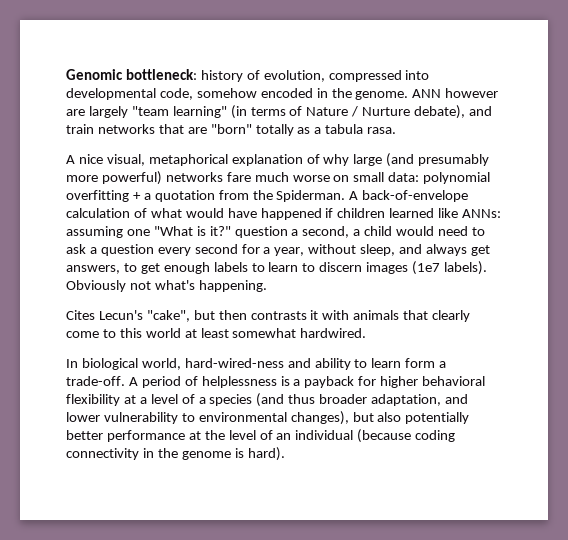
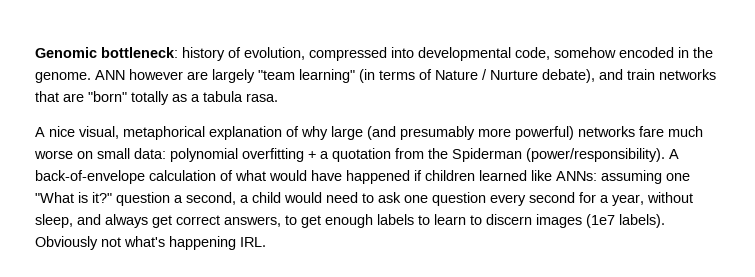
[276,190,346,202] Spiderman. -> [452,148,665,162] Spiderman (power/responsibility).
[89,247,97,254] a -> [404,195,428,203] one
(490, 250) none -> [176,215,220,225] correct
[198,280,267,292] [66,310,471,322] [66,328,367,338] [66,358,447,370] [66,376,486,388] [66,393,469,407] [66,411,470,425] [66,429,456,443] [66,447,285,461] happening. // Cites Lecun's "cake", but then contrasts it with animals that clearly come to this world at least somewhat hardwired. // In biological world, hard-wired-ness and ability to learn form a trade-off. A period of helplessness is a payback for higher behavioral flexibility at a level of a species (and thus broader adaptation, and lower vulnerability to environmental changes), but also potentially better performance at the level of an individual (because coding connectivity in the genome is hard). -> [169,236,266,250] happening IRL.

